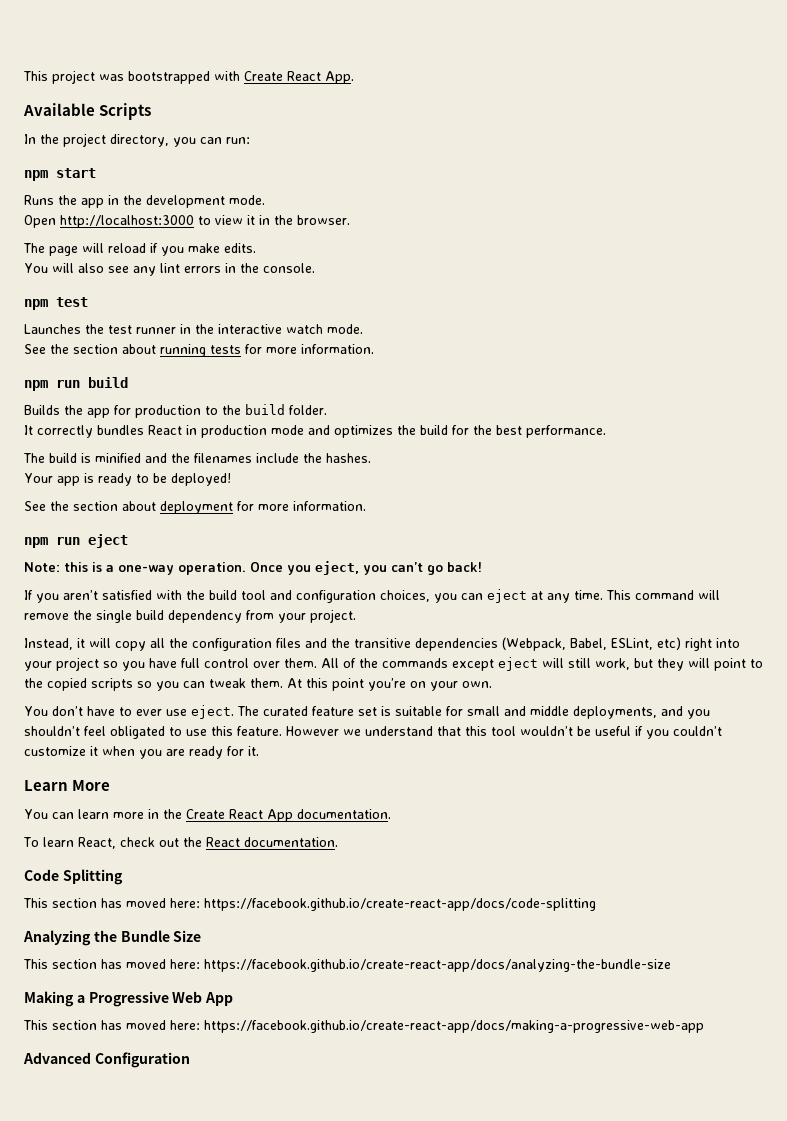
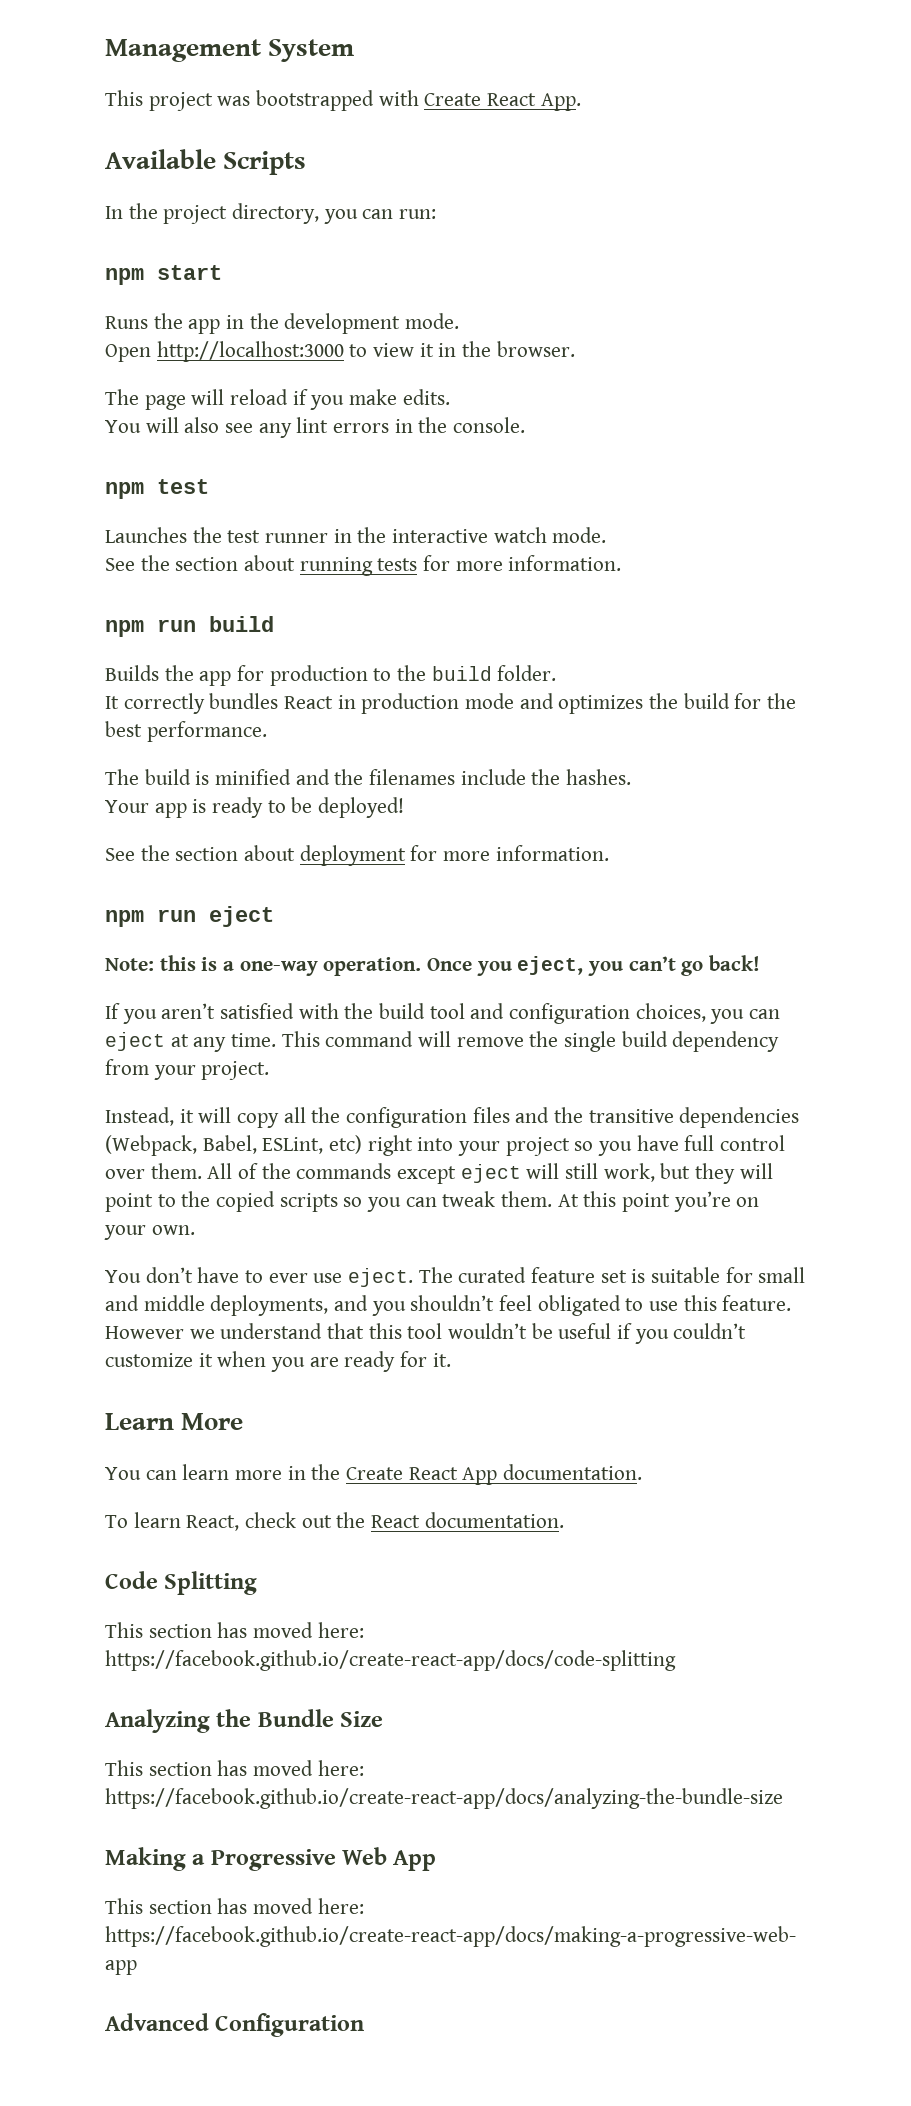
(23, 76) none -> [105,39,355,62] Management System //

